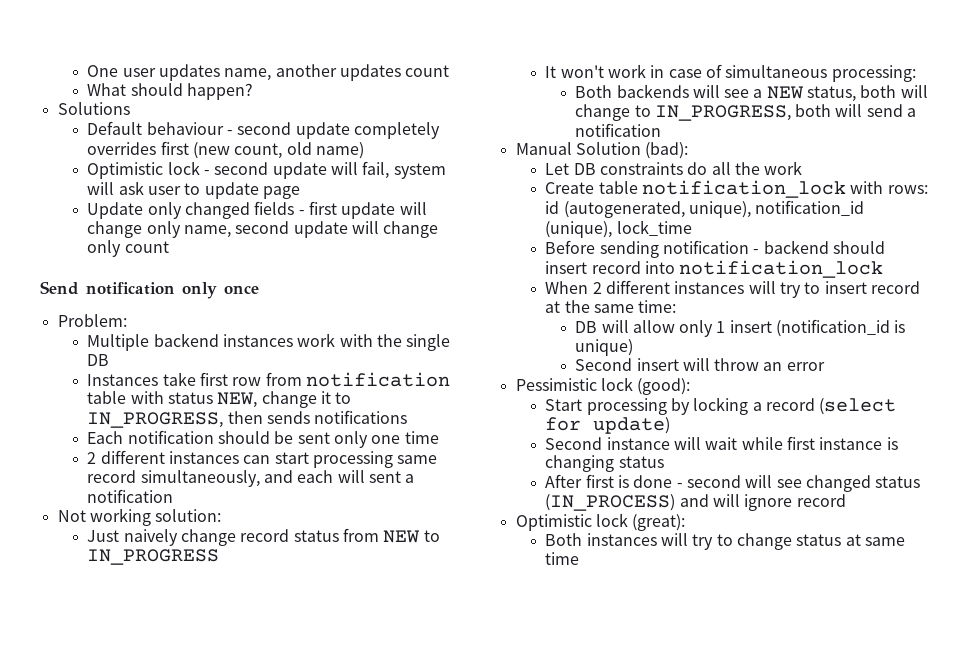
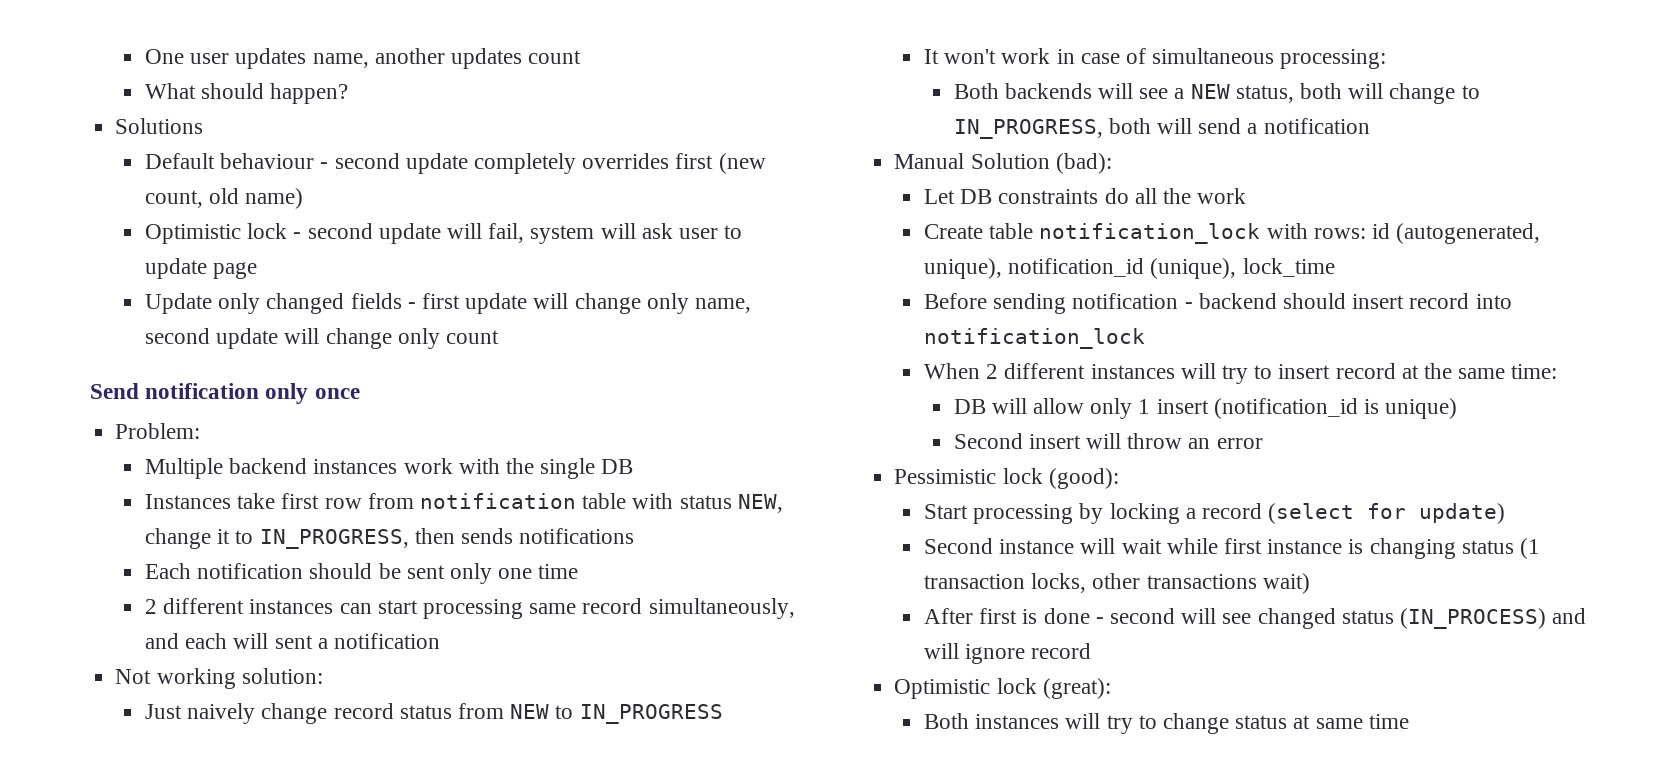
(664, 462) none -> [1520,538,1541,559] [923,573,1310,594] (1 transaction locks, other transactions wait)

